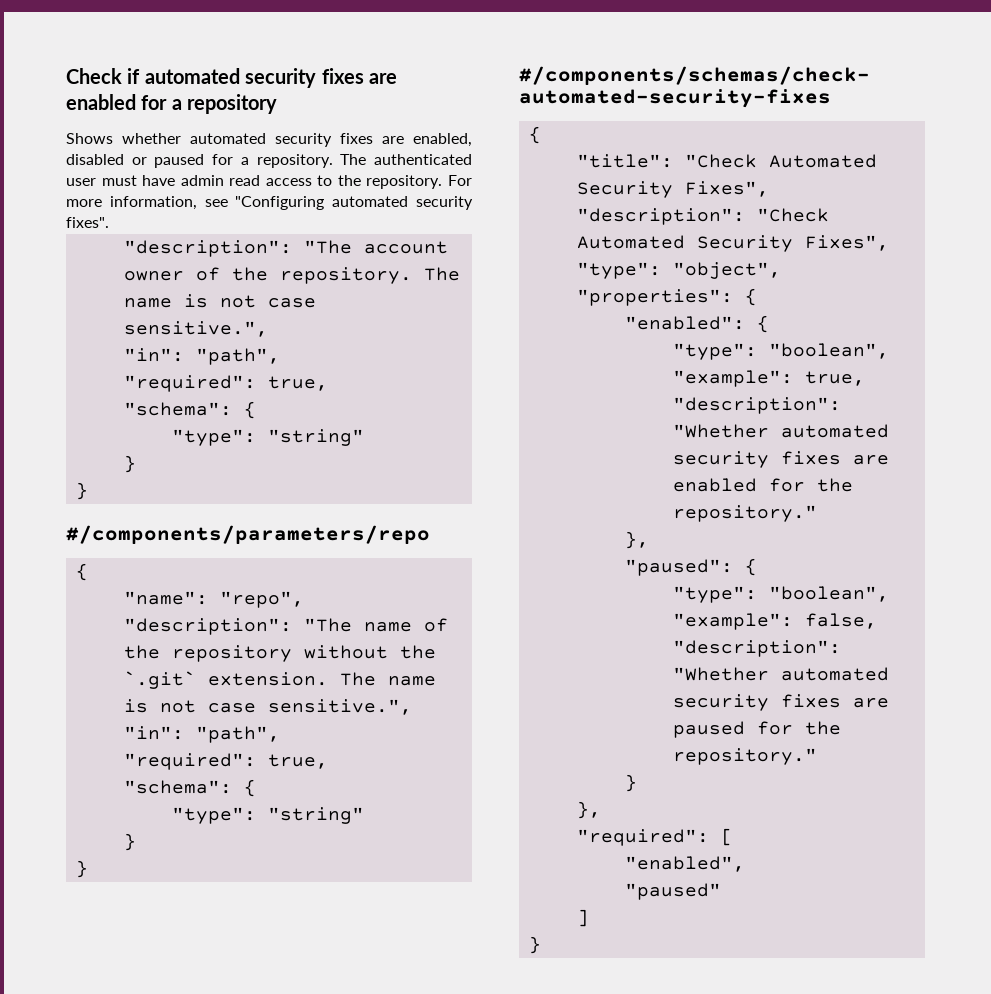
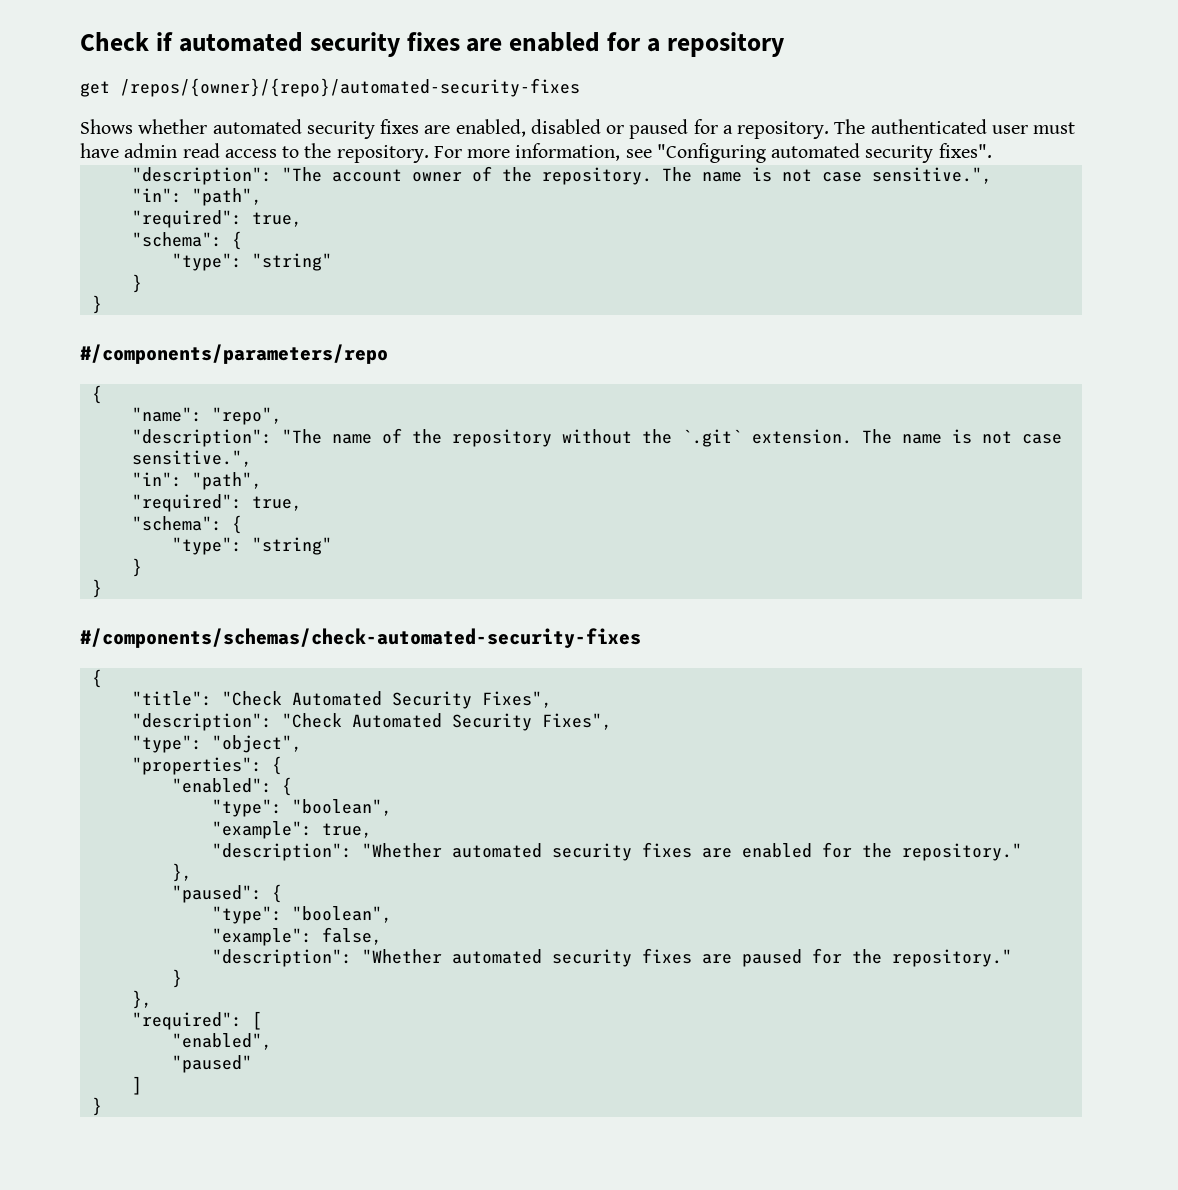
(278, 104) none -> [80,78,580,97] // get /repos/{owner}/{repo}/automated-security-fixes

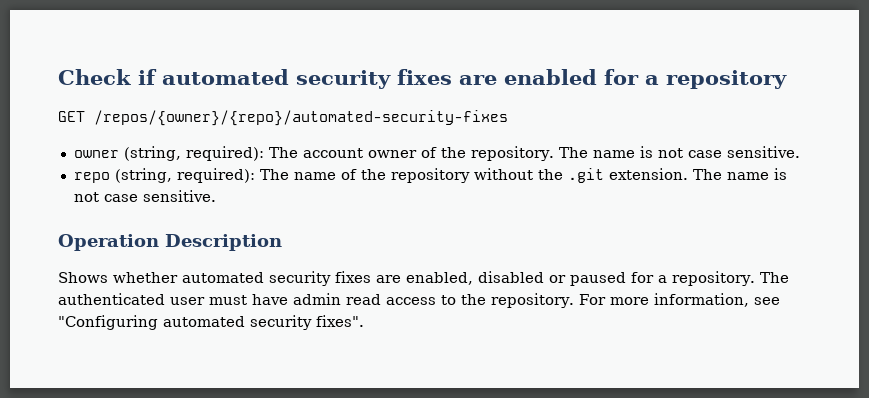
[80,81,110,97] get -> [58,111,85,122] GET
(580, 87) none -> [73,146,800,161] [73,168,787,183] [73,190,216,202] [58,234,282,251] // owner (string, required): The account owner of the repository. The name is not case sensitive. // repo (string, required): The name of the repository without the .git extension. The name is not case sensitive. // Operation Description
[131,166,992,185] [131,188,262,206] [131,210,302,228] [131,231,242,250] [171,253,332,271] [131,274,142,293] [91,295,102,314] [80,344,388,364] [91,385,102,404] [131,407,282,425] [131,428,1062,447] [131,450,252,467] [131,472,262,490] [131,494,302,512] [131,515,242,534] [171,537,332,555] [131,558,142,577] [91,579,102,598] [80,628,641,648] [91,669,102,688] [131,691,552,709] [131,713,612,731] [131,735,302,753] [131,756,282,775] [171,777,292,796] [211,799,392,817] [211,821,372,839] [211,842,1022,861] [171,863,192,882] [171,884,282,903] [211,906,392,924] [211,927,382,946] [211,948,1012,967] [171,969,182,988] [131,990,152,1009] [131,1011,262,1030] [171,1033,272,1050] [171,1055,252,1073] [131,1076,142,1095] [91,1097,102,1116] // "description": "The account owner of the repository. The name is not case sensitive.", // "in": "path", // "required": true, // "schema": { // "type": "string" // } // } // #/components/parameters/repo // { // "name": "repo", // "description": "The name of the repository without the `.git` extension. The name is not case sensitive.", // "in": "path", // "required": true, // "schema": { // "type": "string" // } // } // #/components/schemas/check-automated-security-fixes // { // "title": "Check Automated Security Fixes", // "description": "Check Automated Security Fixes", // "type": "object", // "properties": { // "enabled": { // "type": "boolean", // "example": true, // "description": "Whether automated security fixes are enabled for the repository." // }, // "paused": { // "type": "boolean", // "example": false, // "description": "Whether automated security fixes are paused for the repository." // } // }, // "required": [ // "enabled", // "paused" // ] // } -> (364, 321) none

